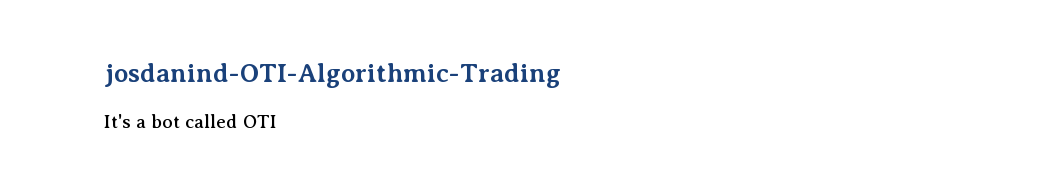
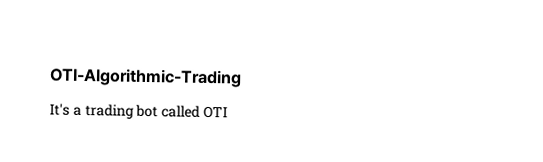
[104,63,561,88] josdanind-OTI-Algorithmic-Trading -> [49,67,242,88] OTI-Algorithmic-Trading
(147, 123) none -> [84,104,134,119] trading

